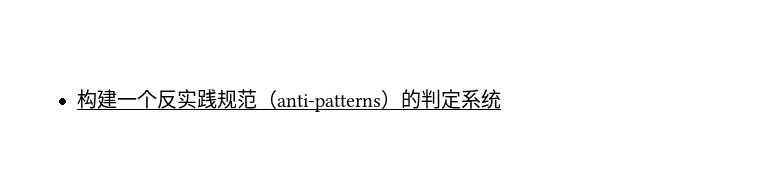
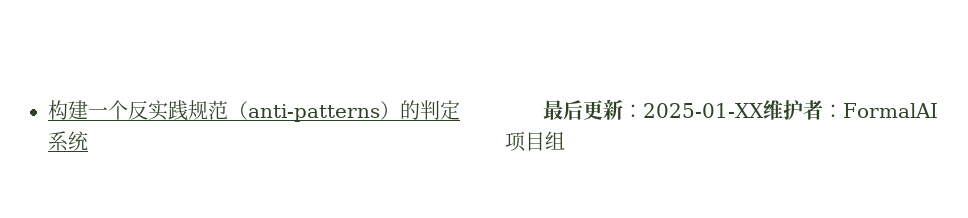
(501, 99) none -> [543,99,939,120] [505,131,565,152] // 最后更新：2025-01-XX维护者：FormalAI项目组

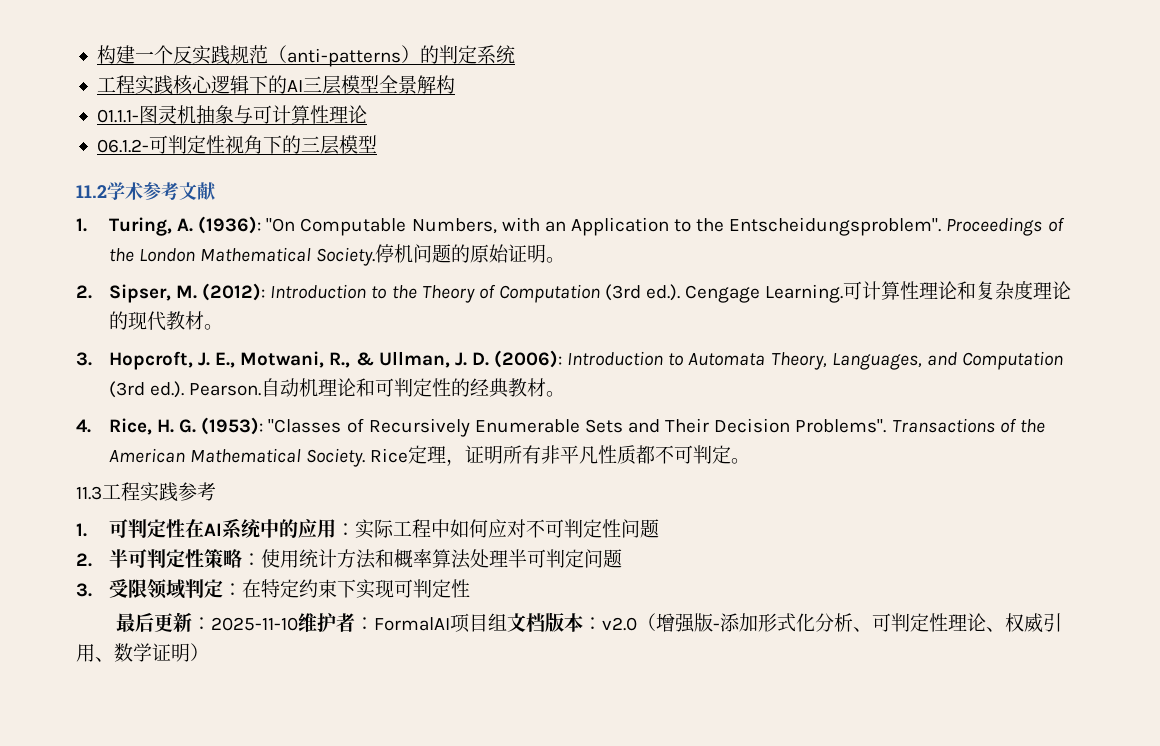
(88, 141) none -> [96,75,455,95] [96,105,367,124] [96,135,377,155] [76,182,216,200] [76,216,1065,236] [108,244,566,266] [76,281,1072,303] [108,311,223,331] [76,350,1063,370] [108,378,566,398] [76,417,1045,437] [108,445,751,467] [76,482,216,502] [76,518,659,539] [76,549,622,569] [76,579,470,599] // 工程实践核心逻辑下的AI三层模型全景解构 // 01.1.1-图灵机抽象与可计算性理论 // 06.1.2-可判定性视角下的三层模型 // 11.2学术参考文献 // 1. Turing, A. (1936): "On Computable Numbers, with an Application to the Entscheidungsproblem". Proceedings of the London Mathematical Society.停机问题的原始证明。 // 2. Sipser, M. (2012): Introduction to the Theory of Computation (3rd ed.). Cengage Learning.可计算性理论和复杂度理论的现代教材。 // 3. Hopcroft, J. E., Motwani, R., & Ullman, J. D. (2006): Introduction to Automata Theory, Languages, and Computation (3rd ed.). Pearson.自动机理论和可判定性的经典教材。 // 4. Rice, H. G. (1953): "Classes of Recursively Enumerable Sets and Their Decision Problems". Transactions of the American Mathematical Society. Rice定理，证明所有非平凡性质都不可判定。 // 11.3工程实践参考 // 1.可判定性在AI系统中的应用：实际工程中如何应对不可判定性问题 // 2.半可判定性策略：使用统计方法和概率算法处理半可判定问题 // 3.受限领域判定：在特定约束下实现可判定性
[643,103,765,118] 2025-01-XX -> [210,617,298,631] 2025-11-10
(565, 140) none -> [506,612,1062,633] [76,643,209,662] 文档版本：v2.0（增强版-添加形式化分析、可判定性理论、权威引用、数学证明）

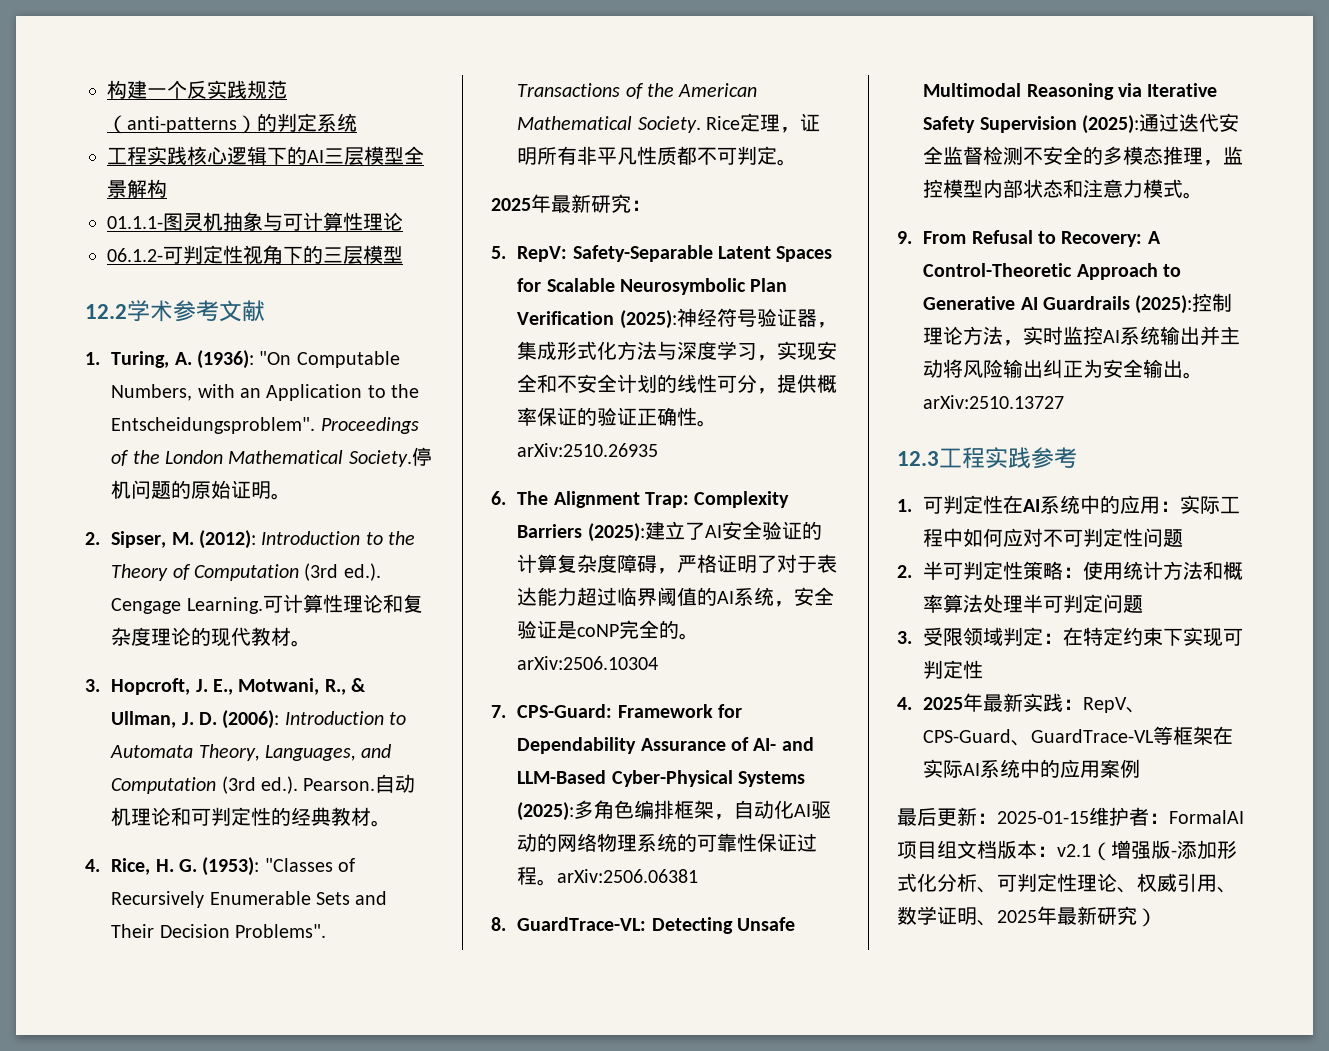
[76,185,107,198] 11.2 -> [85,304,127,319] 12.2
[76,486,102,500] 11.3 -> [491,194,651,213] [491,245,833,262] [517,278,788,295] [517,308,837,329] [517,341,838,361] [517,374,838,394] [517,407,718,427] [517,443,659,457] [491,491,790,508] [517,521,822,542] [517,554,838,574] [517,587,835,607] [517,620,700,640] [517,656,659,670] [491,704,743,718] [517,737,814,754] [517,770,806,787] [517,800,832,821] [517,833,818,852] [517,866,699,886] [491,917,796,934] [923,83,1218,100] [923,113,1240,134] [923,146,1244,166] [923,179,1204,199] [897,230,1161,247] [923,263,1182,280] [923,293,1233,314] [923,326,1241,346] [923,359,1204,379] [923,395,1065,409] [897,451,939,466] 2025年最新研究： // 5. RepV: Safety-Separable Latent Spaces for Scalable Neurosymbolic Plan Verification (2025):神经符号验证器，集成形式化方法与深度学习，实现安全和不安全计划的线性可分，提供概率保证的验证正确性。arXiv:2510.26935 // 6. The Alignment Trap: Complexity Barriers (2025):建立了AI安全验证的计算复杂度障碍，严格证明了对于表达能力超过临界阈值的AI系统，安全验证是coNP完全的。arXiv:2506.10304 // 7. CPS-Guard: Framework for Dependability Assurance of AI- and LLM-Based Cyber-Physical Systems (2025):多角色编排框架，自动化AI驱动的网络物理系统的可靠性保证过程。arXiv:2506.06381 // 8. GuardTrace-VL: Detecting Unsafe Multimodal Reasoning via Iterative Safety Supervision (2025):通过迭代安全监督检测不安全的多模态推理，监控模型内部状态和注意力模式。 // 9. From Refusal to Recovery: A Control-Theoretic Approach to Generative AI Guardrails (2025):控制理论方法，实时监控AI系统输出并主动将风险输出纠正为安全输出。arXiv:2510.13727 // 12.3
(470, 588) none -> [897,693,1147,713] [923,726,1234,746] [923,759,1141,778] // 4. 2025年最新实践：RepV、CPS-Guard、GuardTrace-VL等框架在实际AI系统中的应用案例
[210,617,298,631] 2025-11-10 -> [997,811,1089,824] 2025-01-15
[601,617,637,631] v2.0 -> [1057,844,1091,857] v2.1
(190, 652) none -> [977,906,1137,926] 、2025年最新研究

